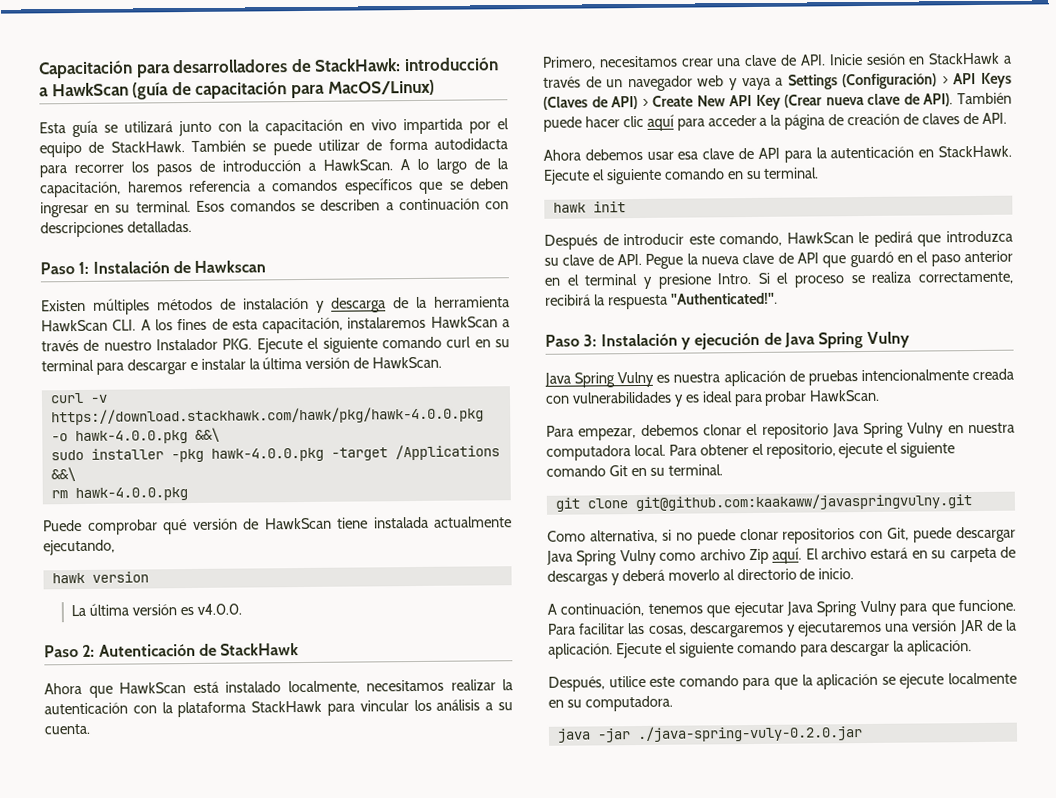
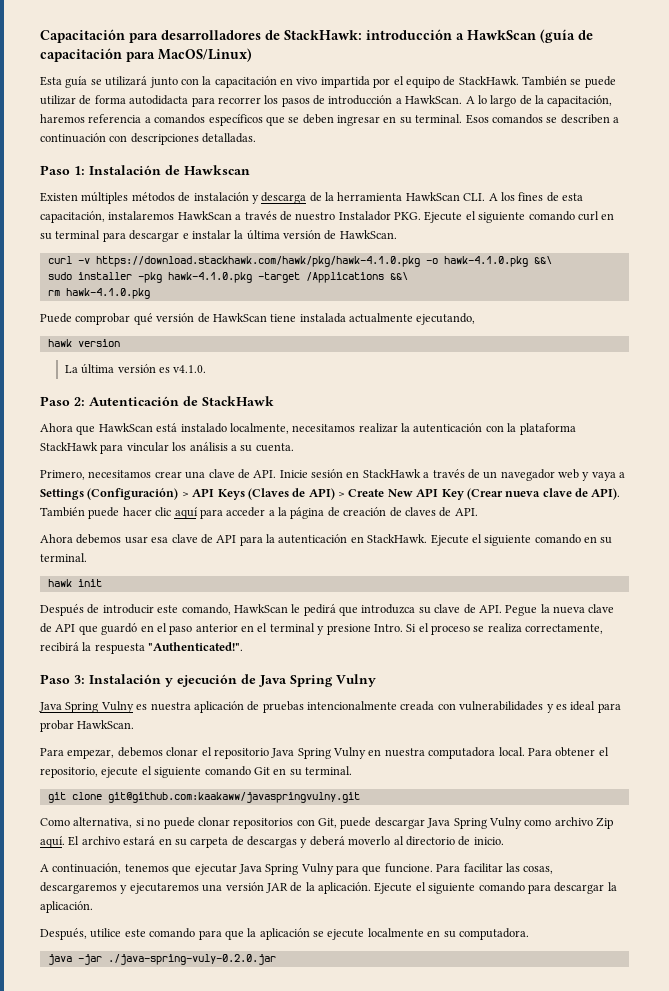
[50,406,484,426] [50,430,188,445] https://download.stackhawk.com/hawk/pkg/hawk-4.0.0.pkg -o hawk-4.0.0.pkg -> [95,256,528,267] https://download.stackhawk.com/hawk/pkg/hawk-4.1.0.pkg -o hawk-4.1.0.pkg
[210,447,324,462] hawk-4.0.0.pkg -> [167,272,252,283] hawk-4.1.0.pkg
[74,487,188,502] hawk-4.0.0.pkg -> [65,288,150,299] hawk-4.1.0.pkg
[197,603,243,615] v4.0.0. -> [173,365,207,373] v4.1.0.

